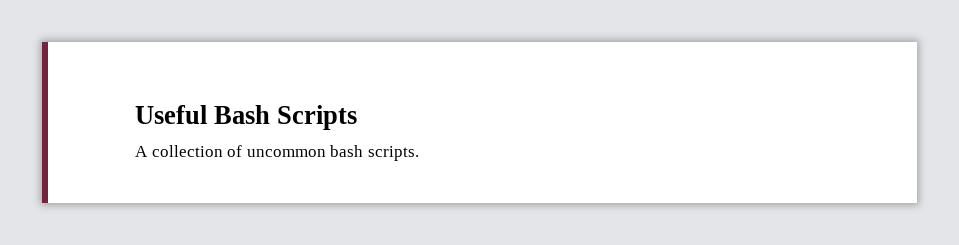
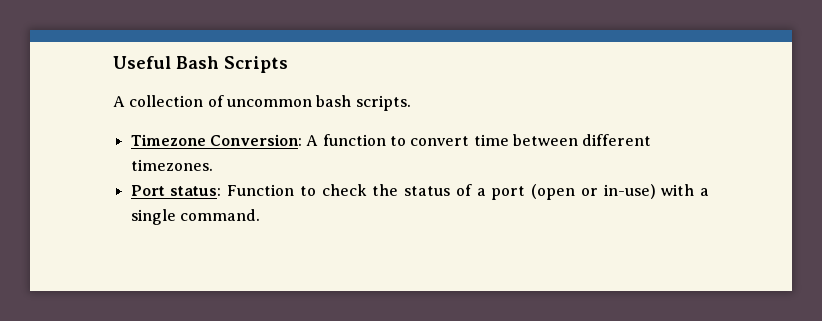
(419, 153) none -> [130,134,652,146] [130,159,213,171] [130,184,709,200] [130,209,260,225] // Timezone Conversion: A function to convert time between different timezones. // Port status: Function to check the status of a port (open or in-use) with a single command.

